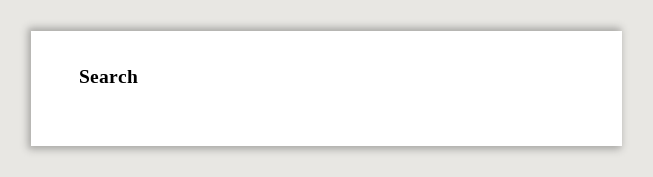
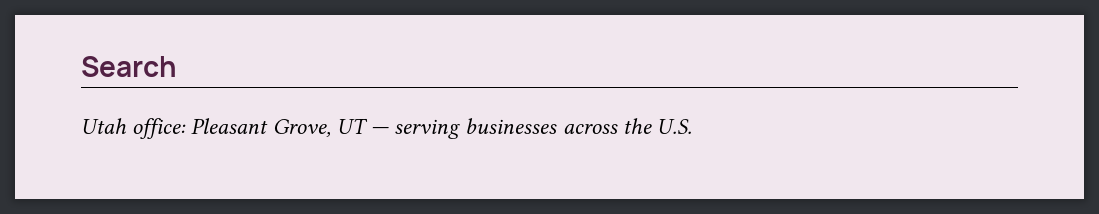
(138, 76) none -> [81,118,693,139] // Utah office: Pleasant Grove, UT — serving businesses across the U.S.

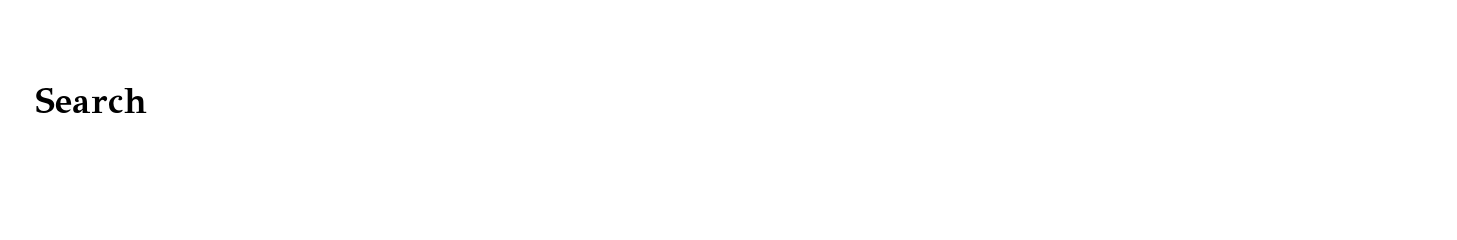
[81,118,693,139] // Utah office: Pleasant Grove, UT — serving businesses across the U.S. -> (147, 100) none

